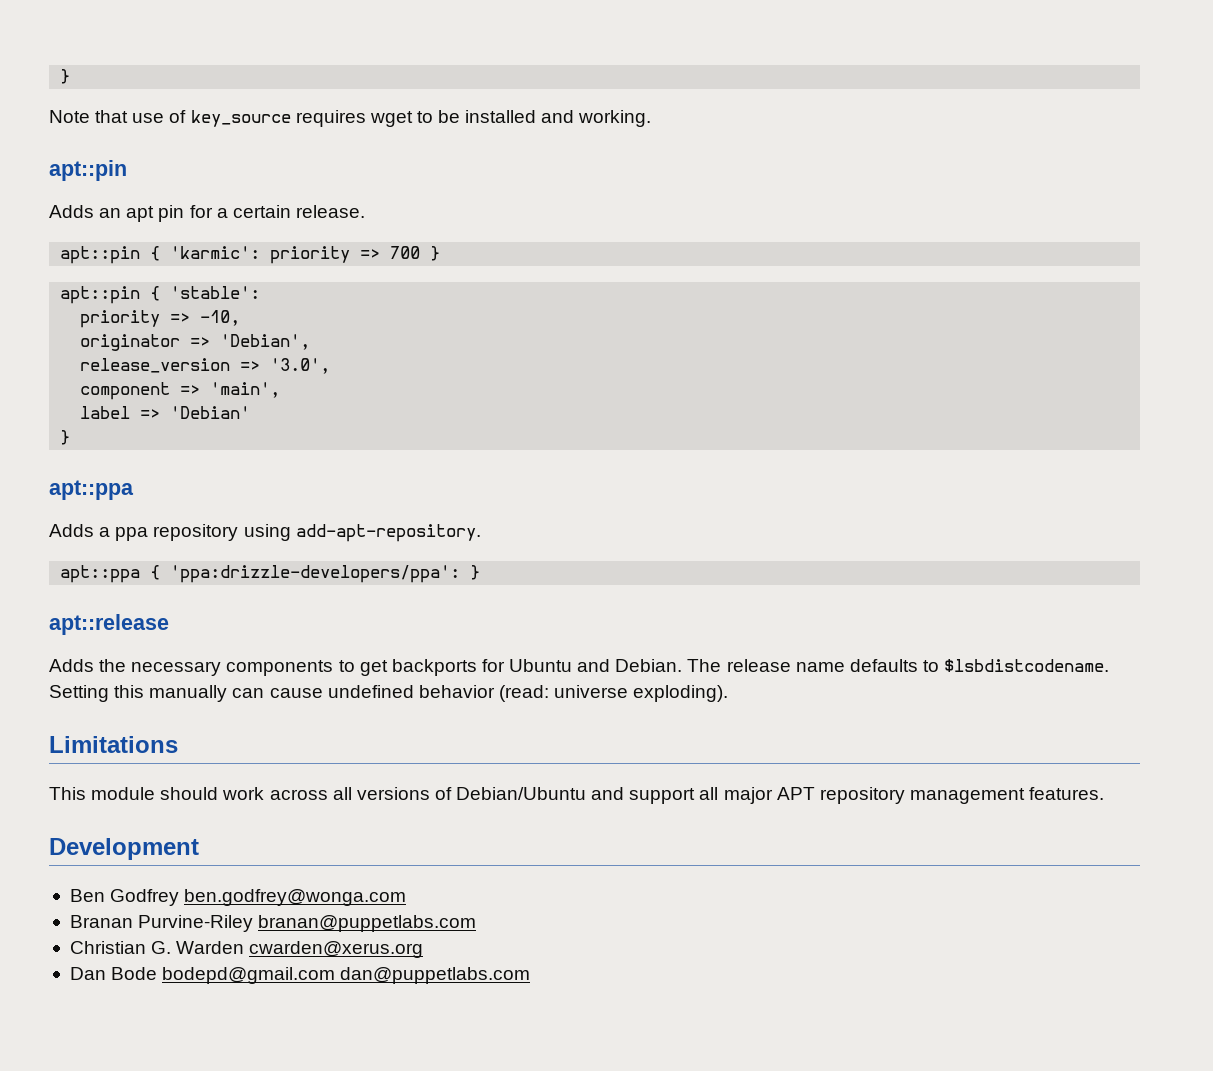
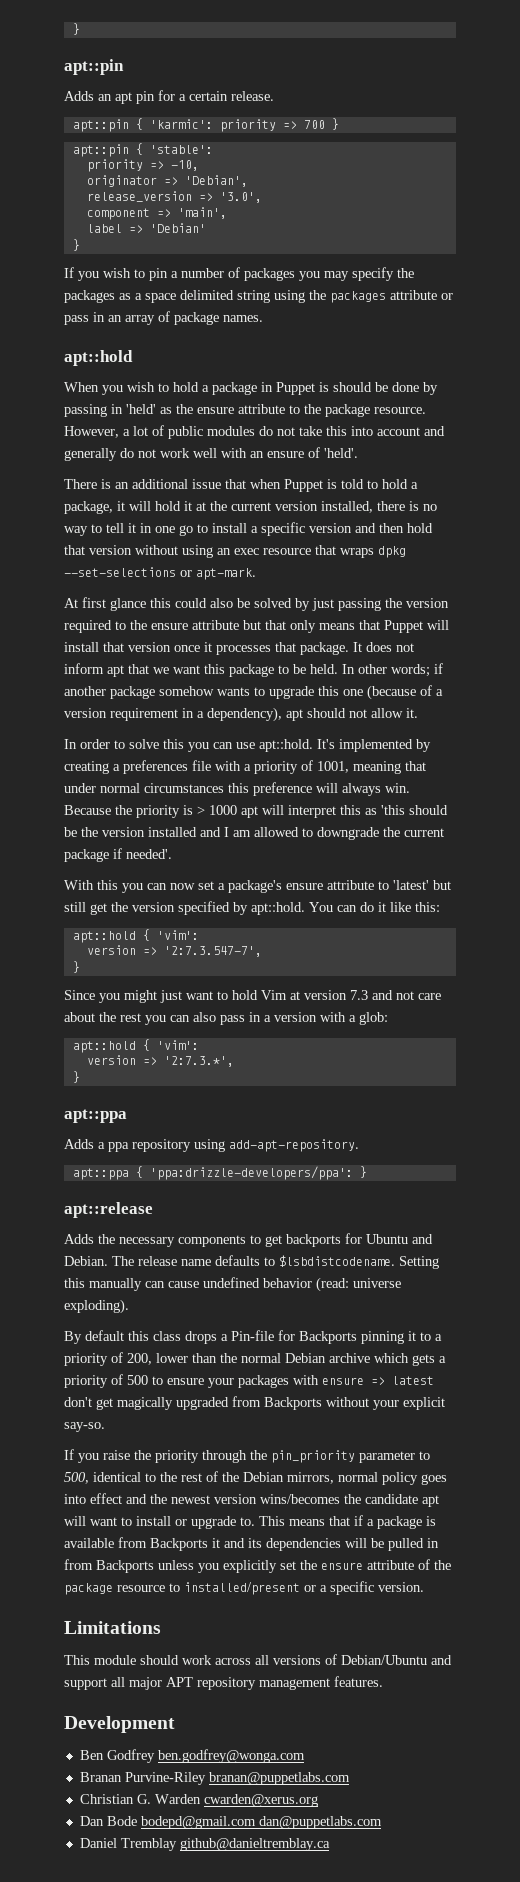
[60,69,71,84] [49,110,652,127] } // Note that use of key_source requires wget to be installed and working. -> [72,23,80,35] }
(71, 437) none -> [64,267,414,281] [64,290,453,303] [64,311,263,325] [64,350,133,366] [64,382,438,395] [64,404,426,417] [64,425,445,439] [64,447,358,461] [64,479,418,492] [64,501,437,514] [64,522,433,536] [64,545,406,558] [64,567,256,580] [64,597,449,611] [64,620,449,633] [64,642,414,655] [64,663,443,677] [64,685,443,700] [64,707,418,722] [64,739,431,752] [64,760,426,774] [64,782,410,796] [64,805,448,818] [64,827,444,840] [64,848,172,862] [64,880,451,893] [64,901,440,915] [72,929,199,943] [86,945,262,957] [72,961,80,973] [64,990,441,1003] [64,1012,388,1025] [72,1039,199,1053] [86,1055,234,1067] [72,1071,80,1083] // If you wish to pin a number of packages you may specify the packages as a space delimited string using the packages attribute or pass in an array of package names. // apt::hold // When you wish to hold a package in Puppet is should be done by passing in 'held' as the ensure attribute to the package resource. However, a lot of public modules do not take this into account and generally do not work well with an ensure of 'held'. // There is an additional issue that when Puppet is told to hold a package, it will hold it at the current version installed, there is no way to tell it in one go to install a specific version and then hold that version without using an exec resource that wraps dpkg --set-selections or apt-mark. // At first glance this could also be solved by just passing the version required to the ensure attribute but that only means that Puppet will install that version once it processes that package. It does not inform apt that we want this package to be held. In other words; if another package somehow wants to upgrade this one (because of a version requirement in a dependency), apt should not allow it. // In order to solve this you can use apt::hold. It's implemented by creating a preferences file with a priority of 1001, meaning that under normal circumstances this preference will always win. Because the priority is > 1000 apt will interpret this as 'this should be the version installed and I am allowed to downgrade the current package if needed'. // With this you can now set a package's ensure attribute to 'latest' but still get the version specified by apt::hold. You can do it like this: // apt::hold { 'vim': // version => '2:7.3.547-7', // } // Since you might just want to hold Vim at version 7.3 and not care about the rest you can also pass in a version with a glob: // apt::hold { 'vim': // version => '2:7.3.*', // }
(729, 693) none -> [64,1330,442,1344] [64,1352,446,1366] [64,1374,434,1388] [64,1396,445,1410] [64,1422,105,1432] [64,1449,430,1463] [64,1471,447,1485] [64,1493,439,1507] [64,1515,436,1529] [64,1537,439,1551] [64,1559,451,1573] [64,1581,424,1595] // By default this class drops a Pin-file for Backports pinning it to a priority of 200, lower than the normal Debian archive which gets a priority of 500 to ensure your packages with ensure => latest don't get magically upgraded from Backports without your explicit say-so. // If you raise the priority through the pin_priority parameter to 500, identical to the rest of the Debian mirrors, normal policy goes into effect and the newest version wins/becomes the candidate apt will want to install or upgrade to. This means that if a package is available from Backports it and its dependencies will be pulled in from Backports unless you explicitly set the ensure attribute of the package resource to installed/present or a specific version.
(531, 975) none -> [79,1838,330,1851] // Daniel Tremblay github@danieltremblay.ca

